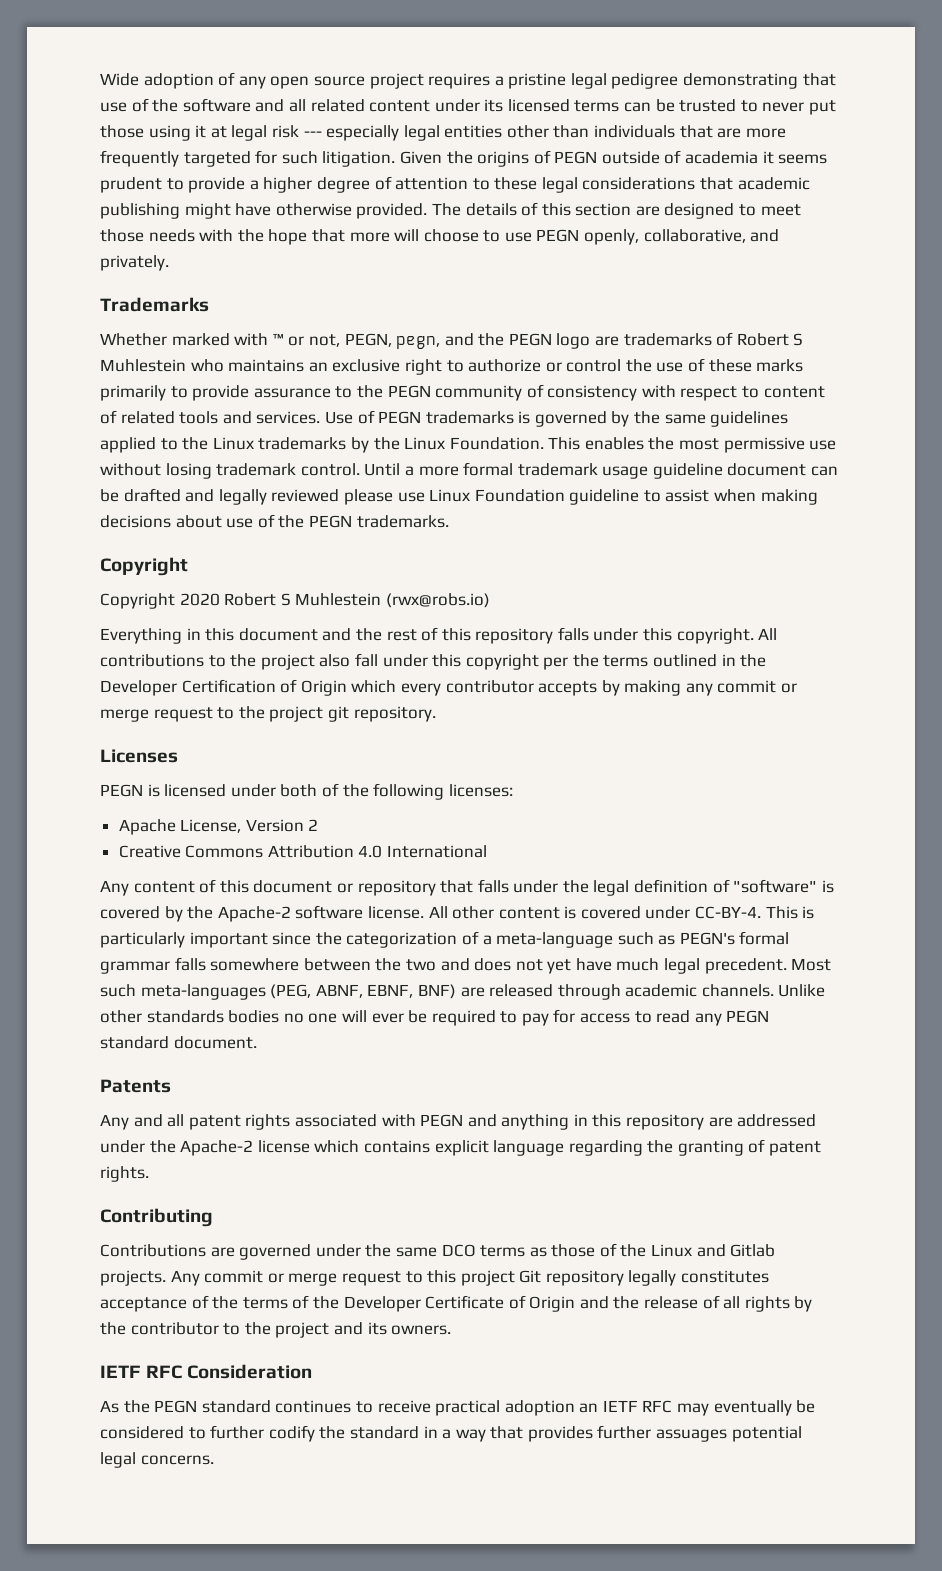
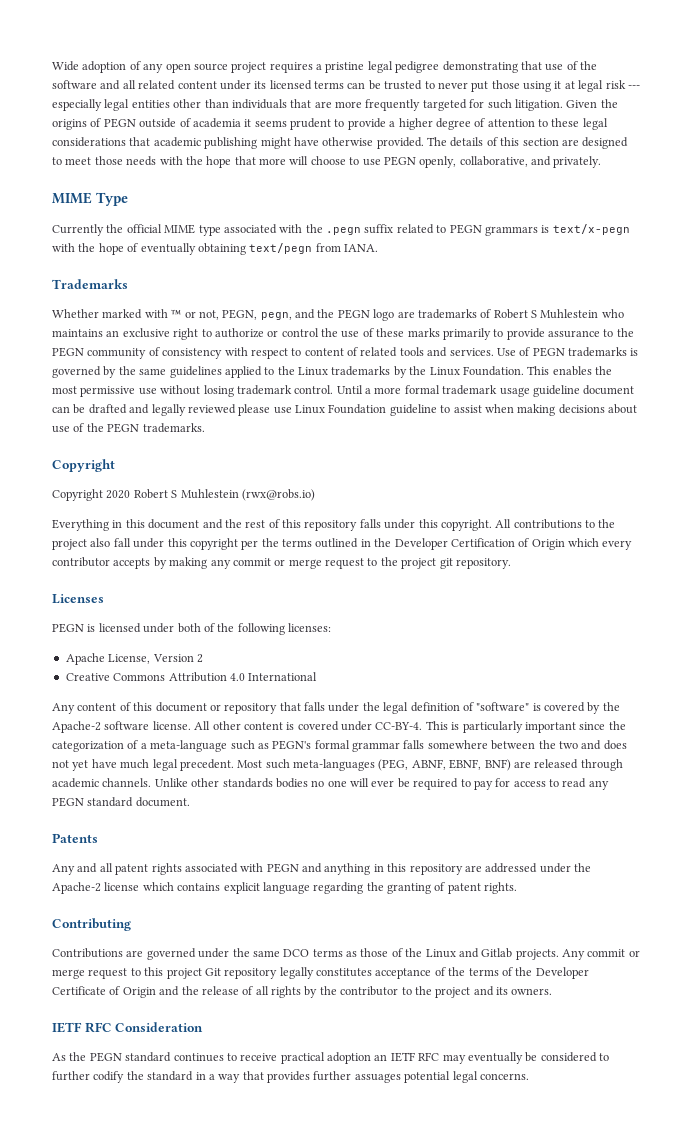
(169, 263) none -> [52,192,128,206] [52,224,630,236] [52,243,378,255] // MIME Type // Currently the official MIME type associated with the .pegn suffix related to PEGN grammars is text/x-pegn with the hope of eventually obtaining text/pegn from IANA.

